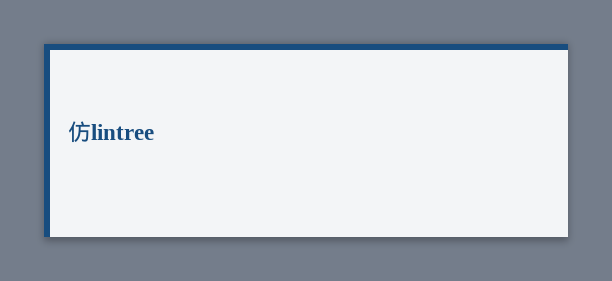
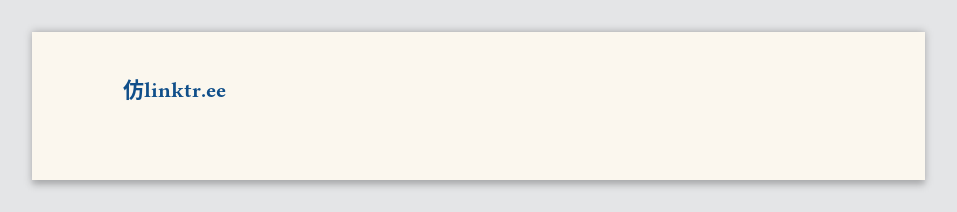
[91,124,154,140] lintree -> [144,82,226,97] linktr.ee

